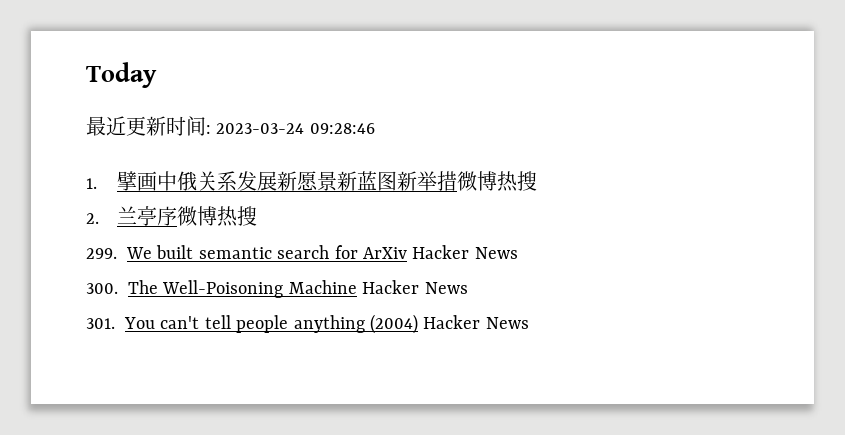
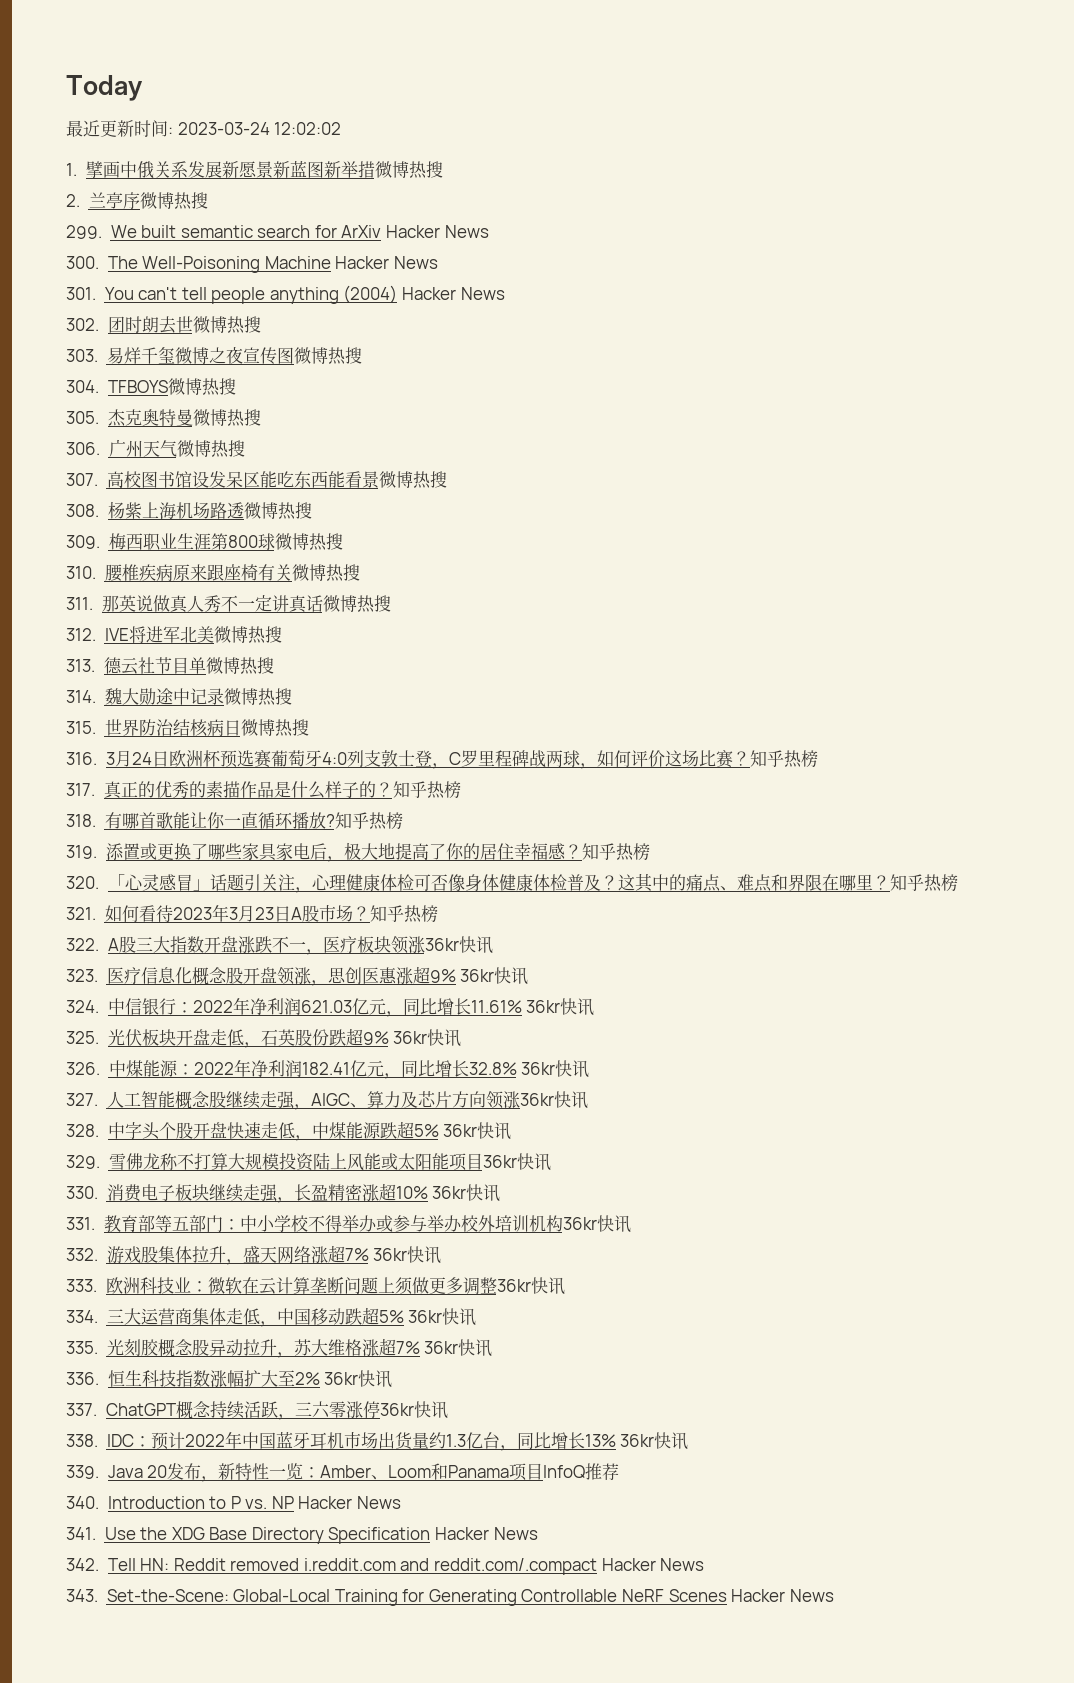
[309,123,375,134] 09:28:46 -> [274,122,342,135] 12:02:02
(529, 323) none -> [66,316,261,334] [66,347,362,365] [66,378,236,396] [66,409,261,427] [66,439,245,458] [66,471,447,489] [66,501,312,520] [66,533,343,551] [66,564,360,582] [66,595,391,613] [66,626,282,644] [66,657,274,675] [66,688,292,706] [66,719,309,737] [66,750,818,769] [66,781,461,799] [66,812,403,830] [66,842,650,862] [66,873,958,893] [66,904,438,923] [66,936,493,955] [66,966,529,986] [66,997,595,1017] [66,1028,462,1048] [66,1059,590,1079] [66,1091,588,1110] [66,1121,512,1141] [66,1152,551,1171] [66,1183,501,1203] [66,1215,631,1233] [66,1245,442,1265] [66,1277,565,1295] [66,1307,477,1327] [66,1338,493,1358] [66,1370,393,1388] [66,1401,448,1420] [66,1431,689,1451] [66,1463,620,1482] [66,1496,402,1509] [66,1527,538,1544] [66,1558,705,1575] [66,1589,834,1606] // 302.团时朗去世微博热搜 // 303.易烊千玺微博之夜宣传图微博热搜 // 304. TFBOYS微博热搜 // 305.杰克奥特曼微博热搜 // 306.广州天气微博热搜 // 307.高校图书馆设发呆区能吃东西能看景微博热搜 // 308.杨紫上海机场路透微博热搜 // 309.梅西职业生涯第800球微博热搜 // 310.腰椎疾病原来跟座椅有关微博热搜 // 311.那英说做真人秀不一定讲真话微博热搜 // 312. IVE将进军北美微博热搜 // 313.德云社节目单微博热搜 // 314.魏大勋途中记录微博热搜 // 315.世界防治结核病日微博热搜 // 316. 3月24日欧洲杯预选赛葡萄牙4:0列支敦士登，C罗里程碑战两球，如何评价这场比赛？知乎热榜 // 317.真正的优秀的素描作品是什么样子的？知乎热榜 // 318.有哪首歌能让你一直循环播放?知乎热榜 // 319.添置或更换了哪些家具家电后，极大地提高了你的居住幸福感？知乎热榜 // 320.「心灵感冒」话题引关注，心理健康体检可否像身体健康体检普及？这其中的痛点、难点和界限在哪里？知乎热榜 // 321.如何看待2023年3月23日A股市场？知乎热榜 // 322. A股三大指数开盘涨跌不一，医疗板块领涨36kr快讯 // 323.医疗信息化概念股开盘领涨，思创医惠涨超9% 36kr快讯 // 324.中信银行：2022年净利润621.03亿元，同比增长11.61% 36kr快讯 // 325.光伏板块开盘走低，石英股份跌超9% 36kr快讯 // 326.中煤能源：2022年净利润182.41亿元，同比增长32.8% 36kr快讯 // 327.人工智能概念股继续走强，AIGC、算力及芯片方向领涨36kr快讯 // 328.中字头个股开盘快速走低，中煤能源跌超5% 36kr快讯 // 329.雪佛龙称不打算大规模投资陆上风能或太阳能项目36kr快讯 // 330.消费电子板块继续走强，长盈精密涨超10% 36kr快讯 // 331.教育部等五部门：中小学校不得举办或参与举办校外培训机构36kr快讯 // 332.游戏股集体拉升，盛天网络涨超7% 36kr快讯 // 333.欧洲科技业：微软在云计算垄断问题上须做更多调整36kr快讯 // 334.三大运营商集体走低，中国移动跌超5% 36kr快讯 // 335.光刻胶概念股异动拉升，苏大维格涨超7% 36kr快讯 // 336.恒生科技指数涨幅扩大至2% 36kr快讯 // 337. ChatGPT概念持续活跃，三六零涨停36kr快讯 // 338. IDC：预计2022年中国蓝牙耳机市场出货量约1.3亿台，同比增长13% 36kr快讯 // 339. Java 20发布，新特性一览：Amber、Loom和Panama项目InfoQ推荐 // 340. Introduction to P vs. NP Hacker News // 341. Use the XDG Base Directory Specification Hacker News // 342. Tell HN: Reddit removed i.reddit.com and reddit.com/.compact Hacker News // 343. Set-the-Scene: Global-Local Training for Generating Controllable NeRF Scenes Hacker News

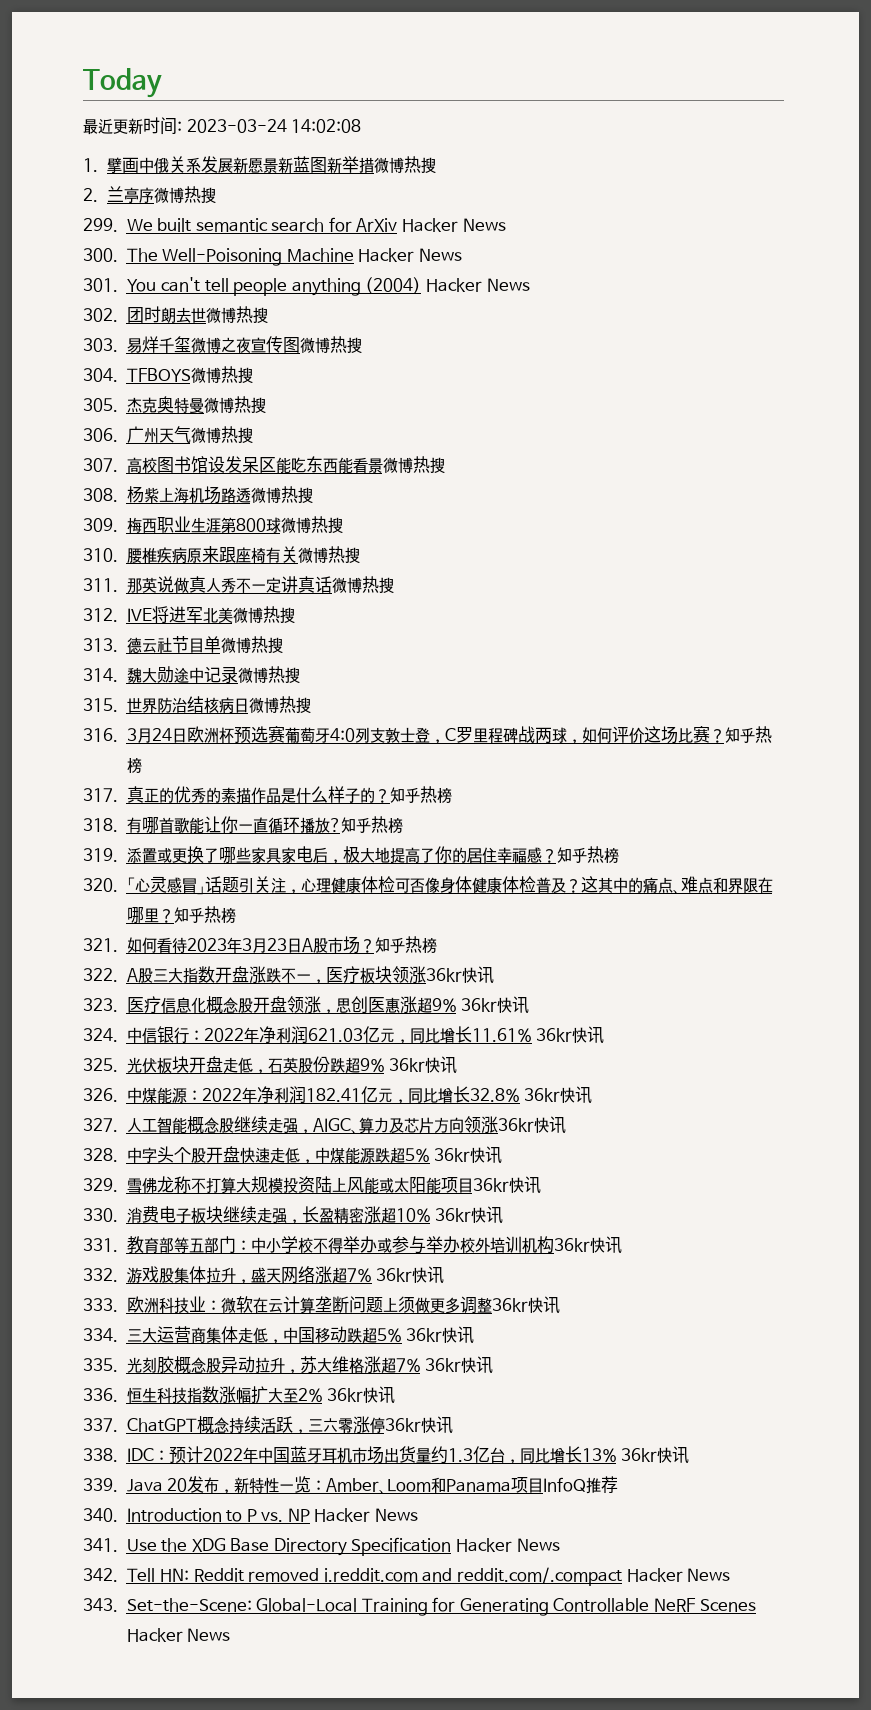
[274,122,342,135] 12:02:02 -> [291,119,362,133] 14:02:08

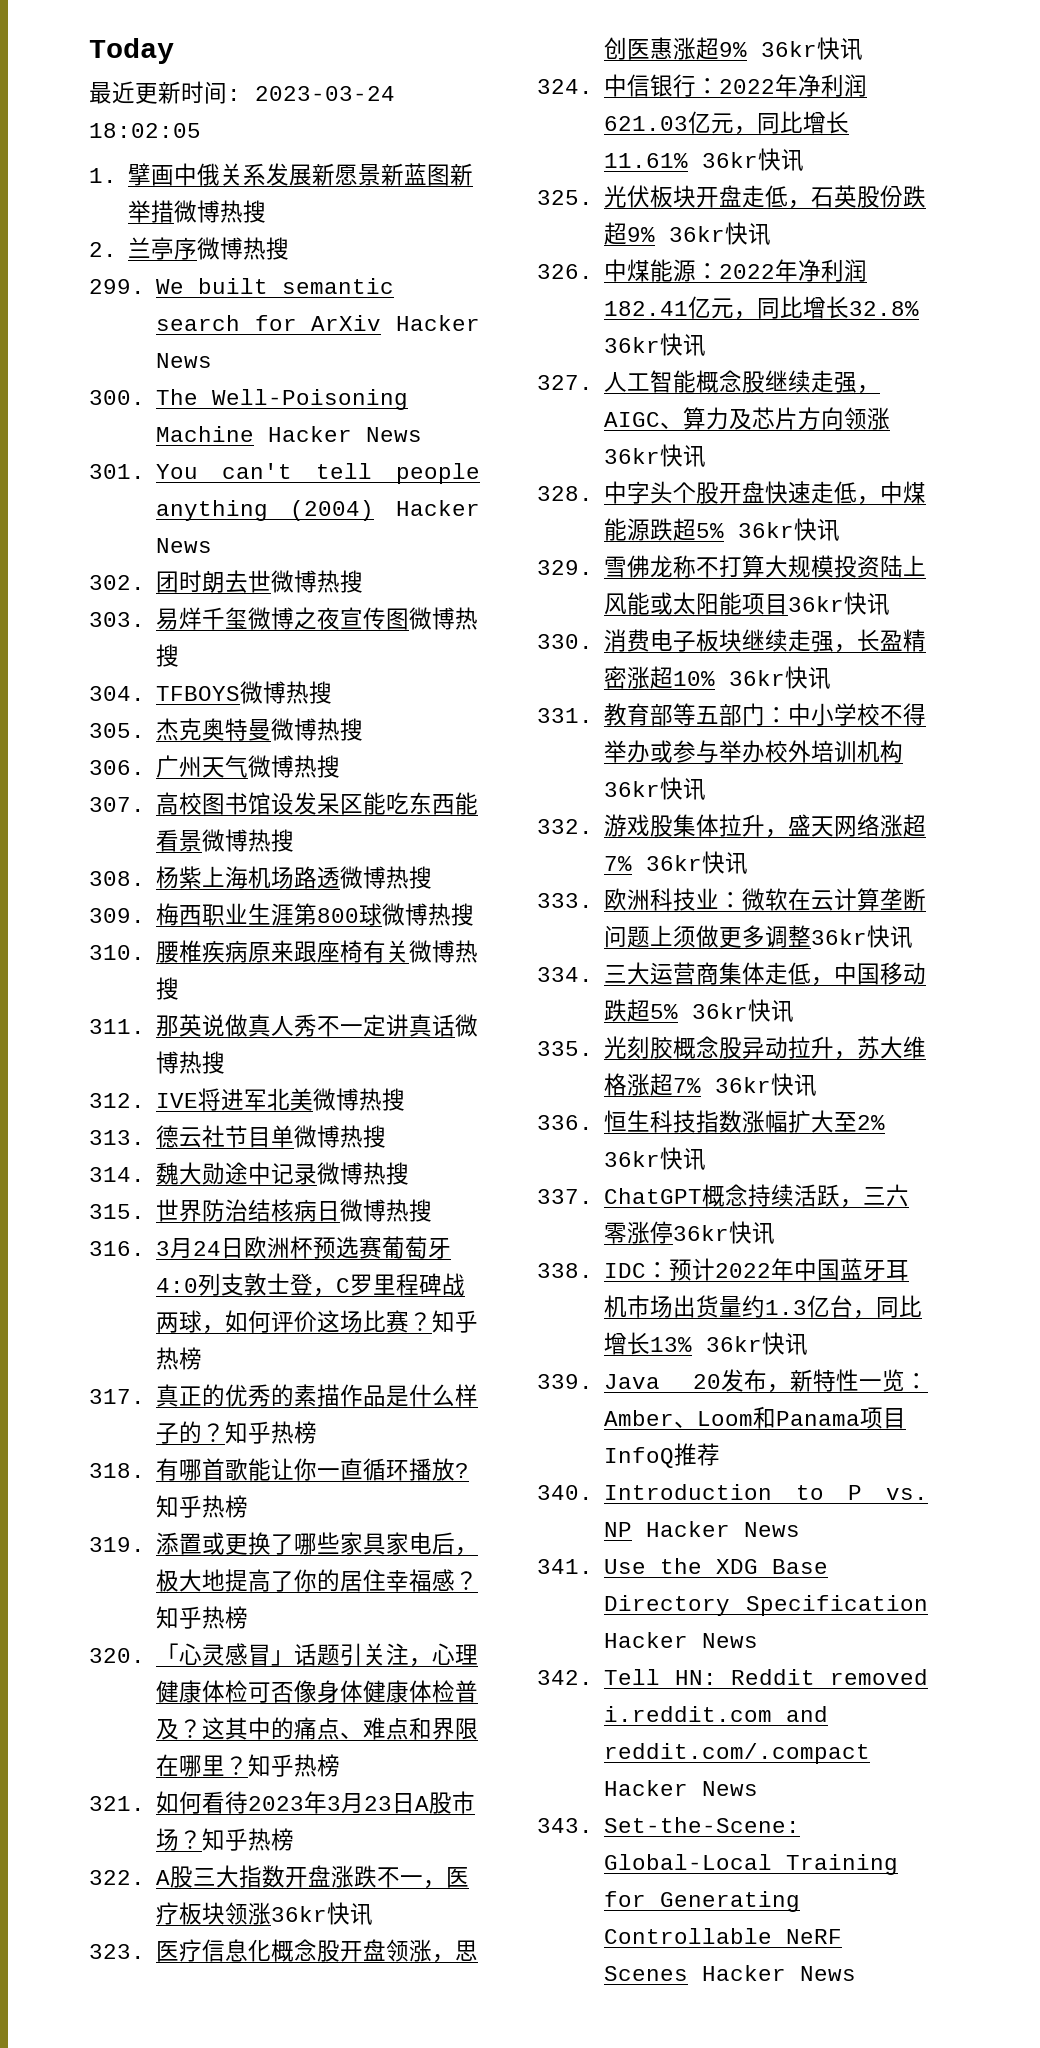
[291,119,362,133] 14:02:08 -> [89,123,201,138] 18:02:05

